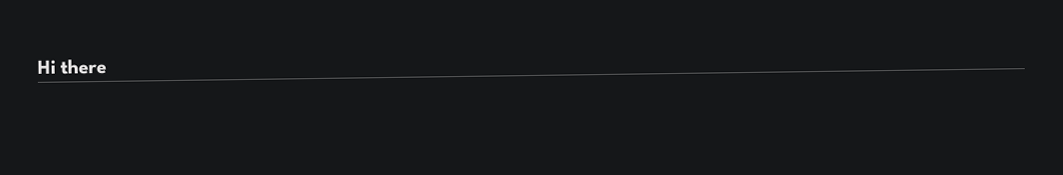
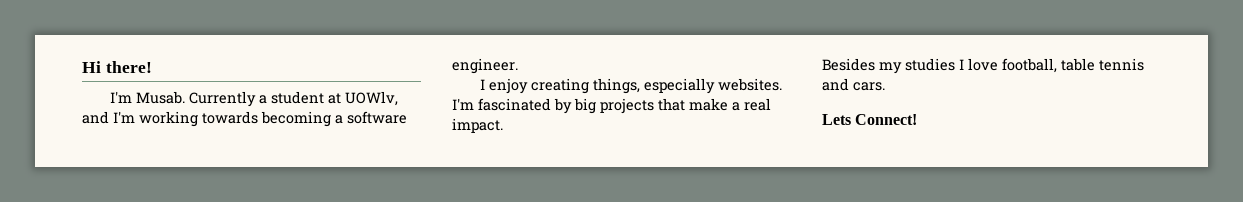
[60,58,108,75] there -> [105,61,152,73] [110,91,399,107] [82,111,407,127] [452,58,518,74] [480,78,783,94] [452,98,771,114] [452,118,503,133] [822,58,1144,74] [822,78,885,91] [822,114,918,125] there! // I'm Musab. Currently a student at UOWlv, and I'm working towards becoming a software engineer. // I enjoy creating things, especially websites. I'm fascinated by big projects that make a real impact. // Besides my studies I love football, table tennis and cars. // Lets Connect!

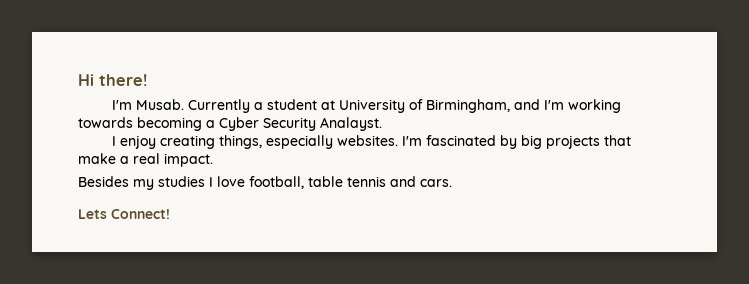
[345,91,399,106] UOWlv, -> [338,99,510,113] University of Birmingham,
[347,111,407,124] [452,58,518,74] software engineer. -> [219,117,382,131] Cyber Security Analayst.

